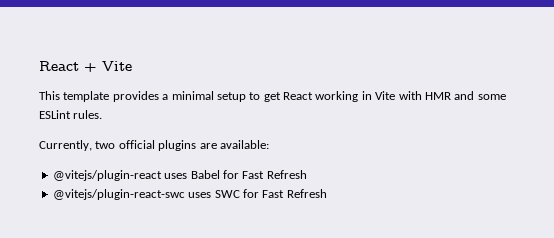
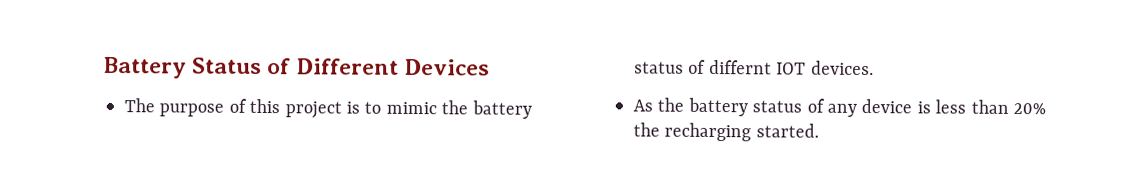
[39,61,132,72] [39,91,506,102] [39,110,103,119] [39,140,269,151] [52,170,307,181] [52,189,327,200] React + Vite // This template provides a minimal setup to get React working in Vite with HMR and some ESLint rules. // Currently, two official plugins are available: // @vitejs/plugin-react uses Babel for Fast Refresh // @vitejs/plugin-react-swc uses SWC for Fast Refresh -> [103,56,490,79] [124,98,532,119] [634,59,874,76] [633,97,1046,117] [633,122,819,142] Battery Status of Different Devices // The purpose of this project is to mimic the battery status of differnt IOT devices. // As the battery status of any device is less than 20% the recharging started.

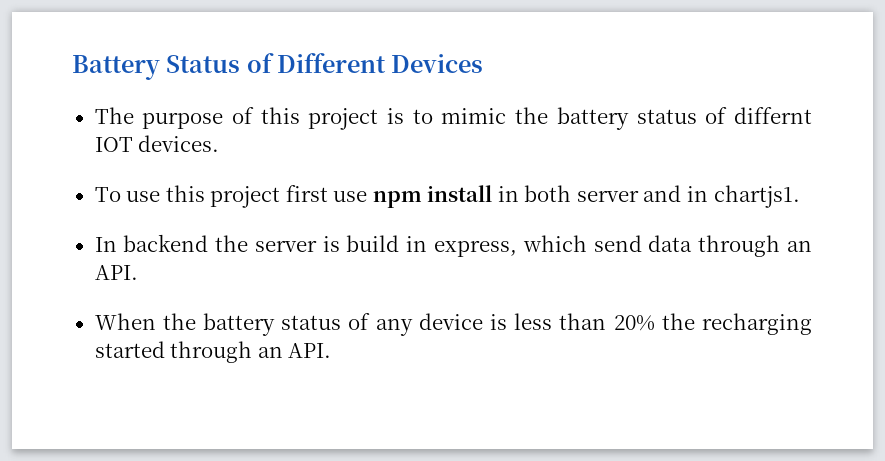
[633,99,653,112] As -> [94,185,800,208] [94,234,813,257] [94,265,138,280] [94,313,156,330] To use this project first use npm install in both server and in chartjs1. // In backend the server is build in express, which send data through an API. // When
[755,123,819,138] started. -> [94,341,332,363] started through an API.

